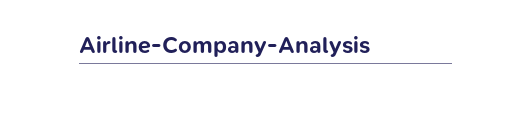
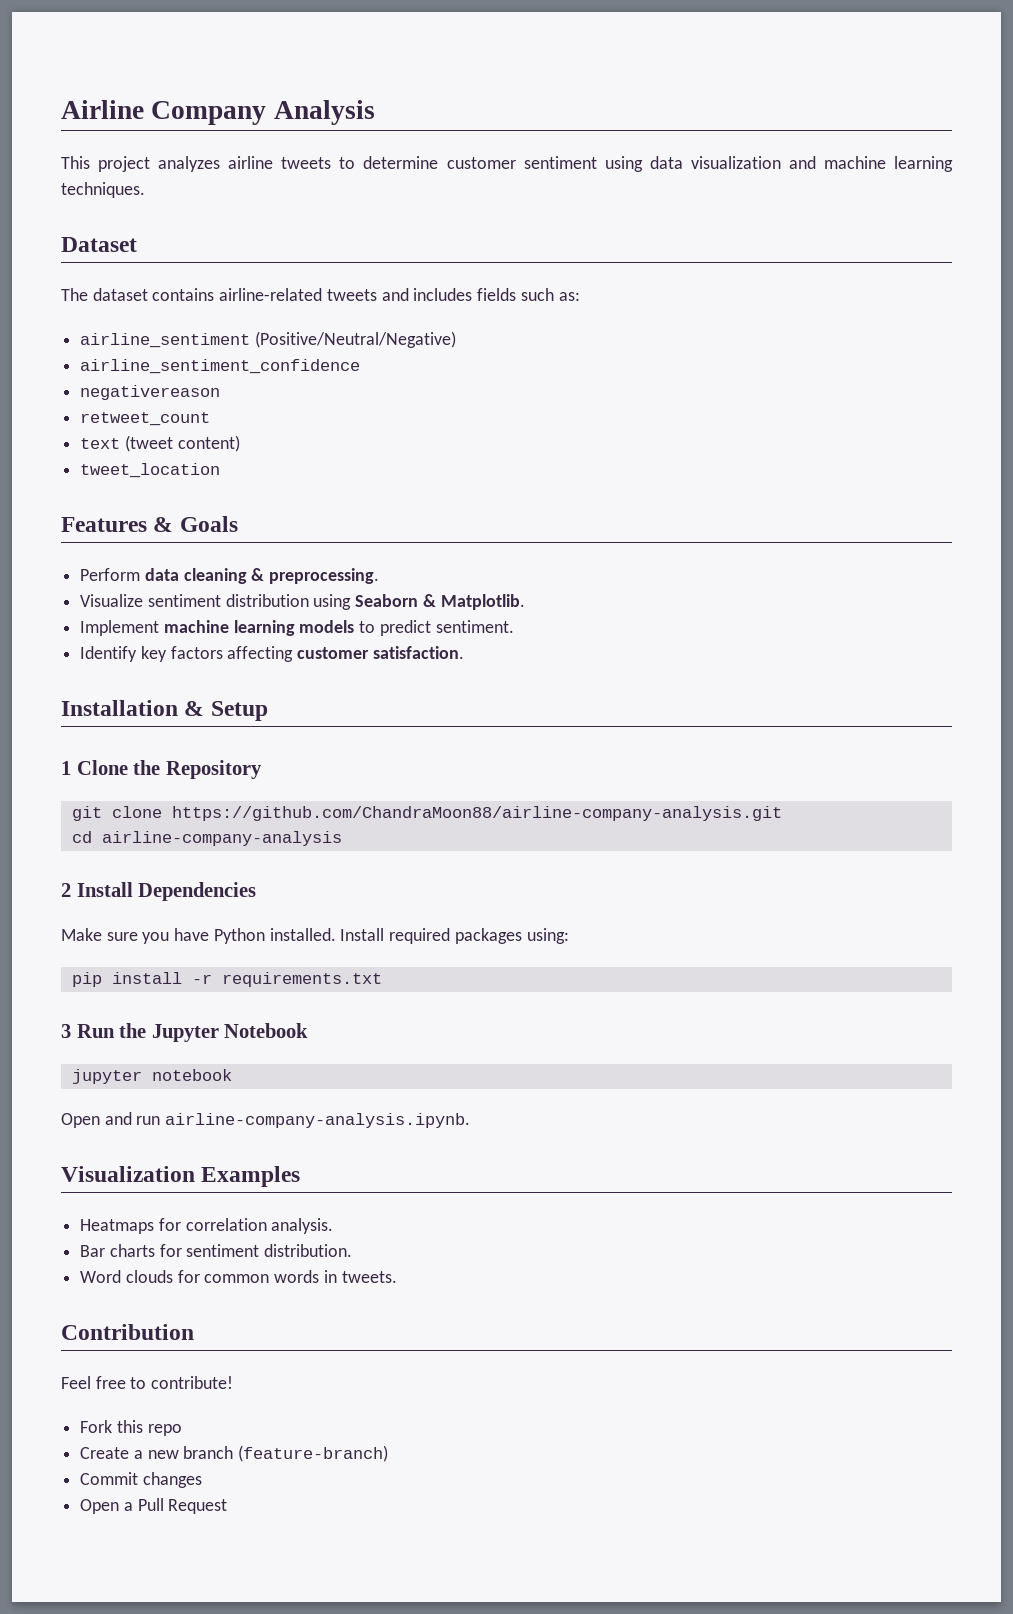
[79,36,370,57] Airline-Company-Analysis -> [61,100,375,125] [61,156,953,172] [61,182,145,198] [61,237,137,252] [61,288,580,301] [80,331,456,348] [80,359,361,374] [80,385,221,400] [80,412,211,426] [80,435,240,452] [80,463,221,478] [61,516,238,532] [80,568,380,584] [80,594,525,610] [80,620,514,636] [80,646,464,662] [61,700,268,721] [61,760,262,779] [71,806,782,821] [71,831,342,846] [61,882,257,901] [61,928,569,944] [71,972,382,987] [61,1023,309,1042] [71,1069,232,1084] [61,1112,471,1128] [61,1166,301,1187] [80,1218,334,1234] [80,1244,353,1257] [80,1270,397,1283] [61,1324,194,1340] [61,1376,234,1389] [80,1420,182,1436] [80,1445,389,1462] [80,1472,202,1488] [80,1498,228,1514] Airline Company Analysis // This project analyzes airline tweets to determine customer sentiment using data visualization and machine learning techniques. // Dataset // The dataset contains airline-related tweets and includes fields such as: // airline_sentiment (Positive/Neutral/Negative) // airline_sentiment_confidence // negativereason // retweet_count // text (tweet content) // tweet_location // Features & Goals // Perform data cleaning & preprocessing. // Visualize sentiment distribution using Seaborn & Matplotlib. // Implement machine learning models to predict sentiment. // Identify key factors affecting customer satisfaction. // Installation & Setup // 1 Clone the Repository // git clone https://github.com/ChandraMoon88/airline-company-analysis.git // cd airline-company-analysis // 2 Install Dependencies // Make sure you have Python installed. Install required packages using: // pip install -r requirements.txt // 3 Run the Jupyter Notebook // jupyter notebook // Open and run airline-company-analysis.ipynb. // Visualization Examples // Heatmaps for correlation analysis. // Bar charts for sentiment distribution. // Word clouds for common words in tweets. // Contribution // Feel free to contribute! // Fork this repo // Create a new branch (feature-branch) // Commit changes // Open a Pull Request

